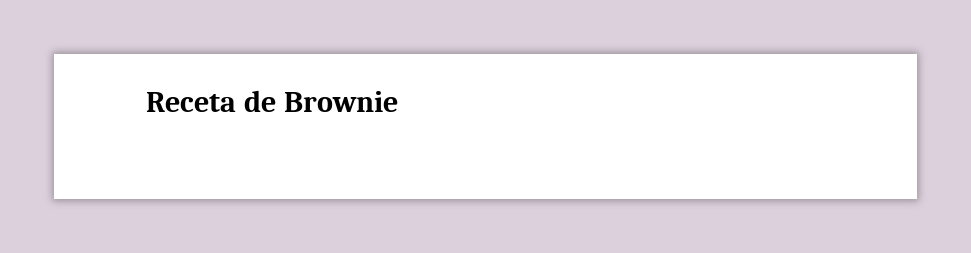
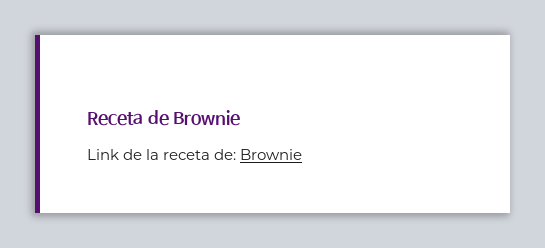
(399, 101) none -> [87,149,303,160] // Link de la receta de: Brownie

